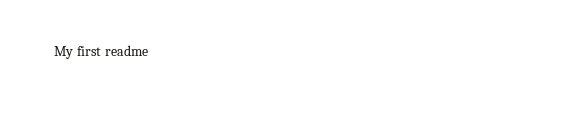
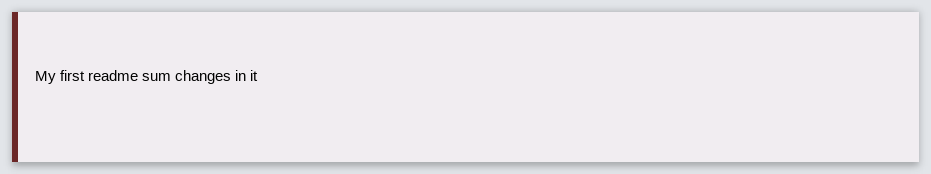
(148, 50) none -> [142,70,259,84] sum changes in it

